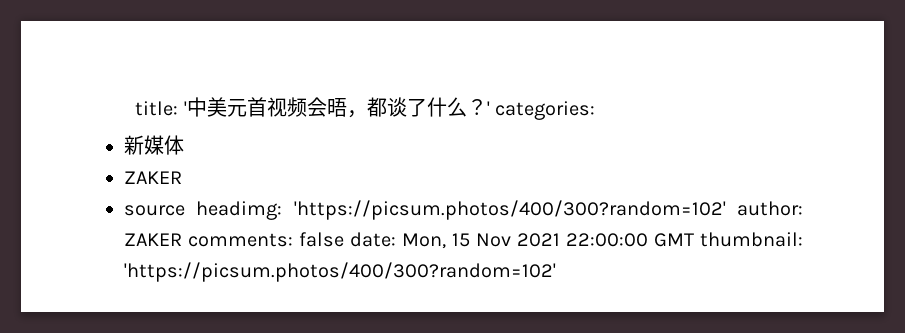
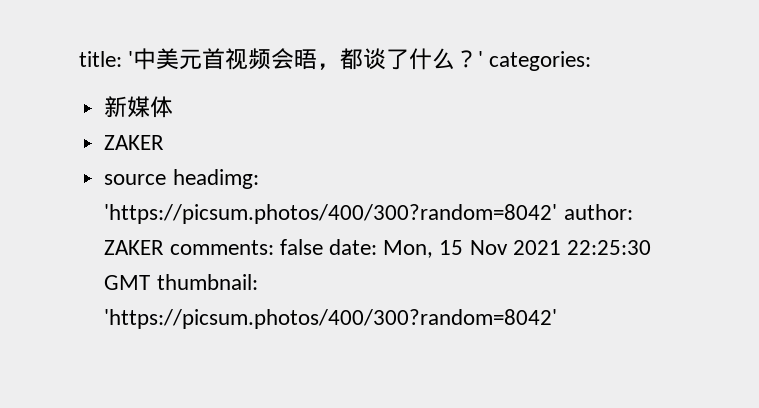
[293,200,726,220] 'https://picsum.photos/400/300?random=102' -> [104,204,558,224] 'https://picsum.photos/400/300?random=8042'
[566,233,648,247] 22:00:00 -> [566,240,651,255] 22:25:30
[124,262,556,282] 'https://picsum.photos/400/300?random=102' -> [104,309,558,329] 'https://picsum.photos/400/300?random=8042'

